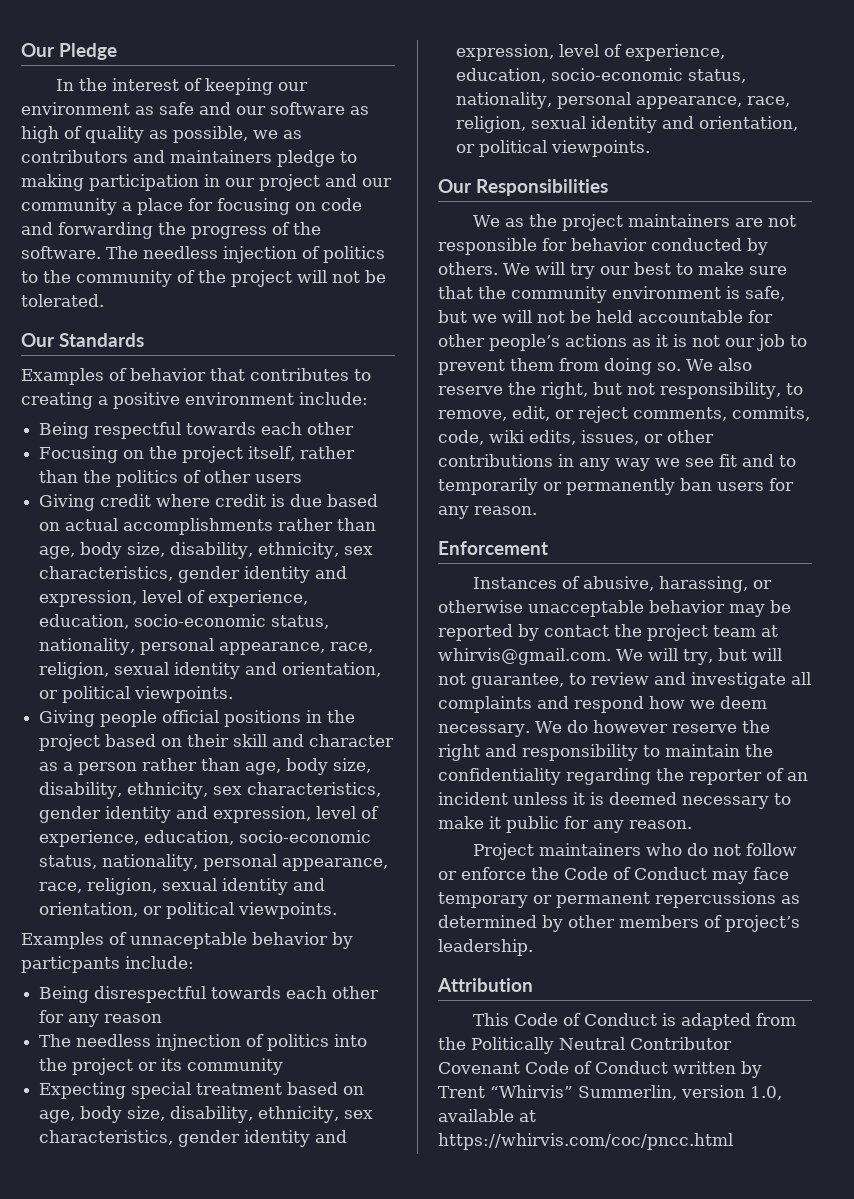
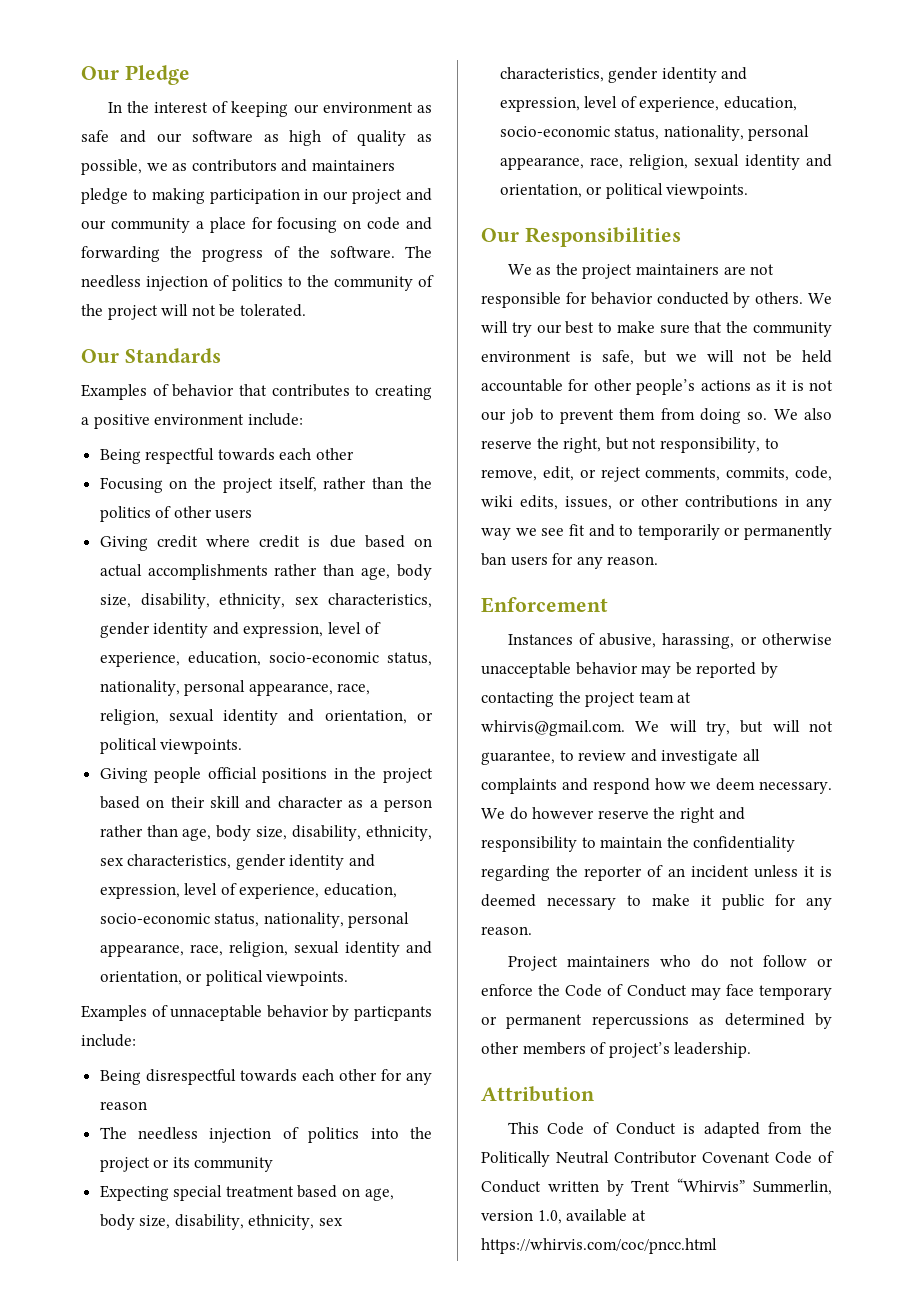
[156,1034,242,1051] injnection -> [209,1128,272,1143] injection
[544,625,609,637] contact -> [481,692,554,707] contacting

